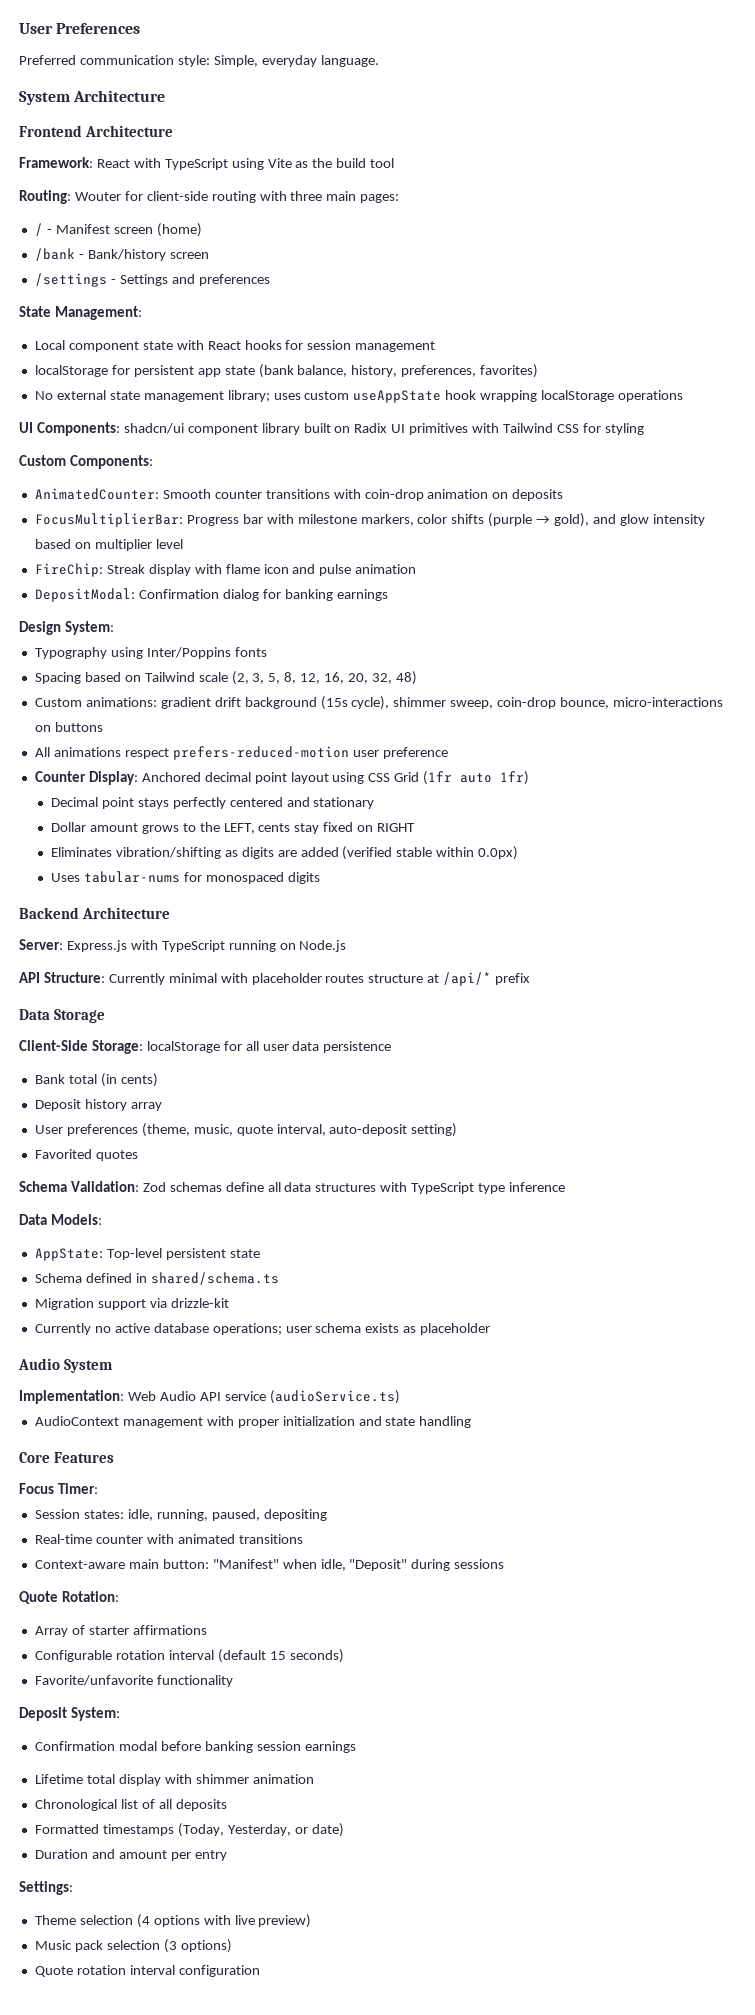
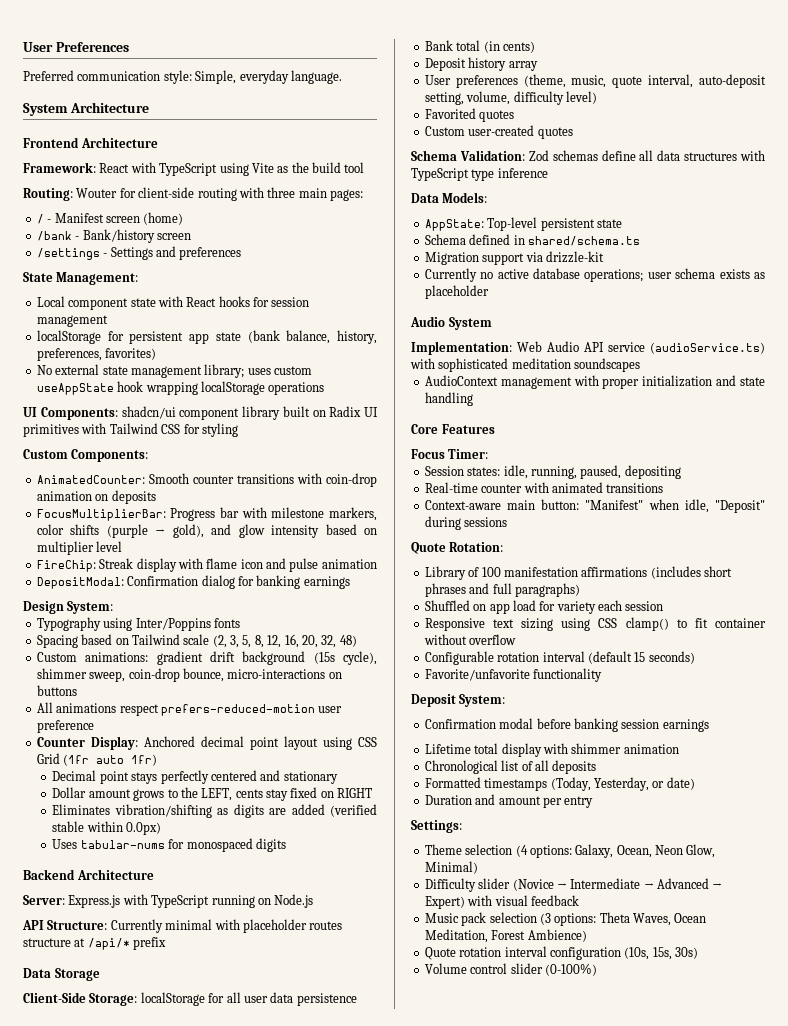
[411,1123,458,1137] setting) -> [424,91,597,105] setting, volume, difficulty level)
(138, 1155) none -> [424,125,573,139] // Custom user-created quotes
(400, 1397) none -> [410,358,641,372] with sophisticated meditation soundscapes
[34,1625,207,1637] Array of starter affirmations -> [424,566,732,580] [424,583,580,597] [424,600,664,614] [424,617,766,631] [423,634,517,645] Library of 100 manifestation affirmations (includes short phrases and full paragraphs) // Shuffled on app load for variety each session // Responsive text sizing using CSS clamp() to fit container without overflow
[153,1914,312,1928] [34,1939,232,1953] [34,1965,260,1977] options with live preview) // Music pack selection (3 options) // Quote rotation interval configuration -> [529,844,716,858] [424,861,478,874] [424,878,723,892] [424,895,579,909] [424,912,707,926] [424,929,587,943] [424,946,698,960] [424,963,597,976] options: Galaxy, Ocean, Neon Glow, Minimal) // Difficulty slider (Novice → Intermediate → Advanced → Expert) with visual feedback // Music pack selection (3 options: Theta Waves, Ocean Meditation, Forest Ambience) // Quote rotation interval configuration (10s, 15s, 30s) // Volume control slider (0-100%)

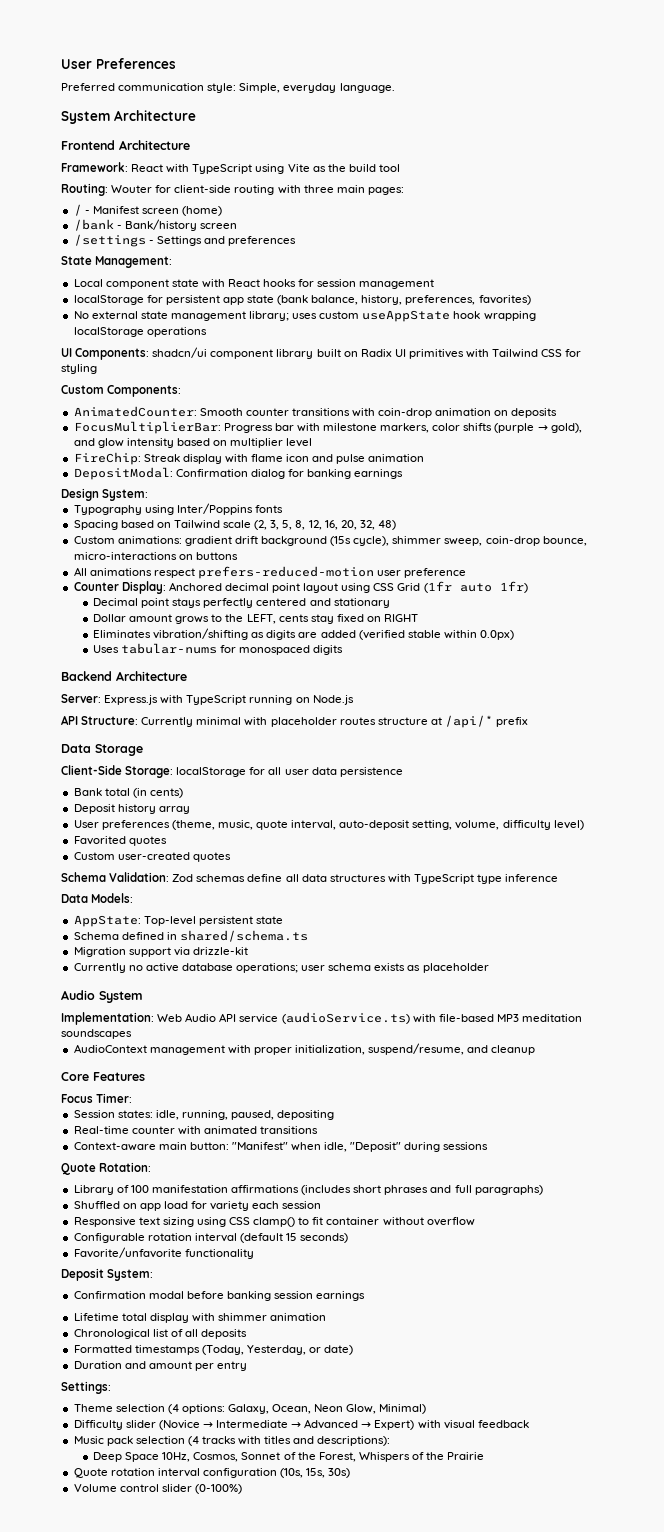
[438,358,509,372] sophisticated -> [438,1014,519,1022] file-based MP3
[642,375,765,387] [424,392,473,406] initialization and state handling -> [295,1043,536,1055] initialization, suspend/resume, and cleanup
[539,912,707,926] [424,929,587,943] (3 options: Theta Waves, Ocean Meditation, Forest Ambience) -> [187,1436,391,1446] [92,1452,485,1462] (4 tracks with titles and descriptions): // Deep Space 10Hz, Cosmos, Sonnet of the Forest, Whispers of the Prairie

